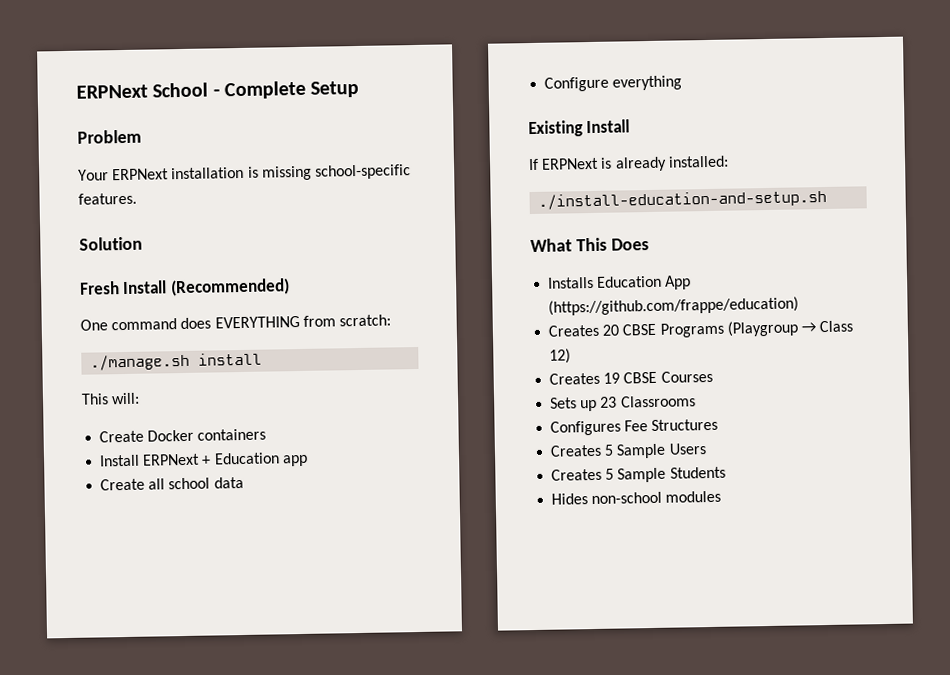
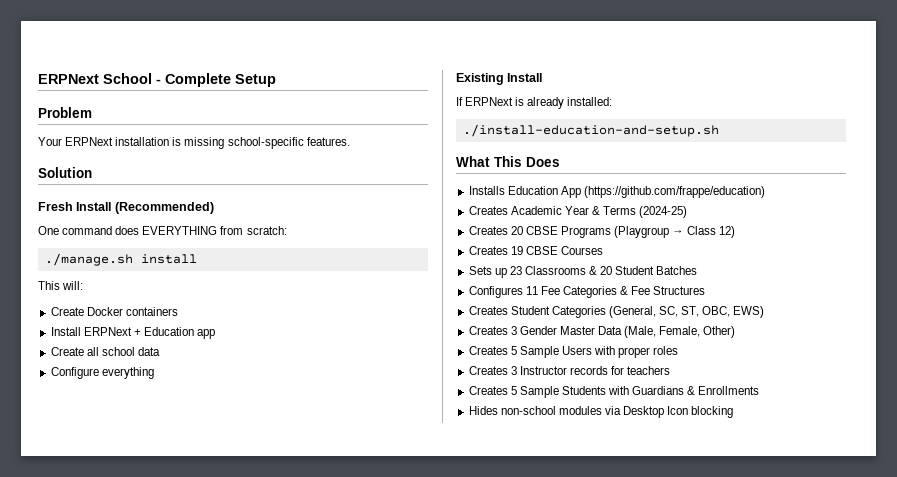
(800, 306) none -> [468,206,688,218] // Creates Academic Year & Terms (2024-25)
[550,418,719,436] [550,443,707,459] // Configures Fee Structures // Creates 5 Sample Users -> [589,266,698,275] [468,286,706,298] [468,306,765,318] [468,326,736,338] [468,346,679,358] [468,366,671,375] & 20 Student Batches // Configures 11 Fee Categories & Fee Structures // Creates Student Categories (General, SC, ST, OBC, EWS) // Creates 3 Gender Master Data (Male, Female, Other) // Creates 5 Sample Users with proper roles // Creates 3 Instructor records for teachers
(726, 472) none -> [608,386,760,395] with Guardians & Enrollments
(722, 496) none -> [604,406,734,418] via Desktop Icon blocking

